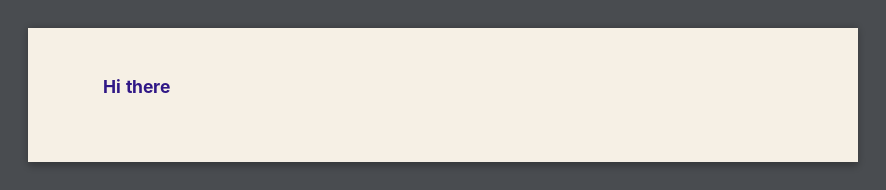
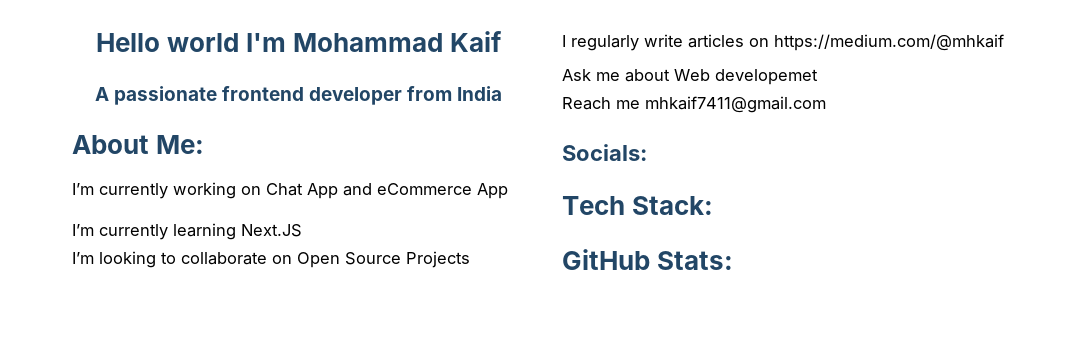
[103,79,170,93] Hi there -> [95,31,503,52] [94,86,503,105] [72,135,205,154] [72,182,508,199] [72,223,302,240] [72,251,470,268] [562,34,1004,51] [562,69,818,85] [562,96,826,113] [562,144,647,161] [562,196,714,215] [562,249,734,270] Hello world I'm Mohammad Kaif // A passionate frontend developer from India // About Me: // I’m currently working on Chat App and eCommerce App // I’m currently learning Next.JS // I’m looking to collaborate on Open Source Projects // I regularly write articles on https://medium.com/@mhkaif // Ask me about Web developemet // Reach me mhkaif7411@gmail.com // Socials: // Tech Stack: // GitHub Stats:

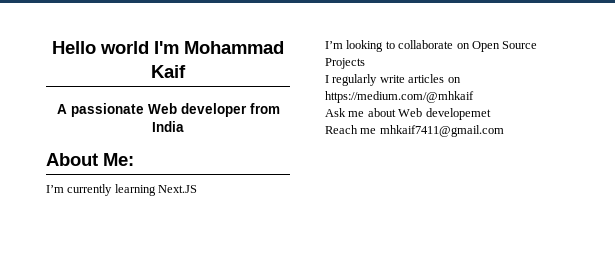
[221,86,304,101] frontend -> [147,103,177,114] Web
[72,182,508,199] // I’m currently working on Chat App and eCommerce App -> (134, 159) none
[562,144,647,161] [562,196,714,215] [562,249,734,270] // Socials: // Tech Stack: // GitHub Stats: -> (504, 131) none

